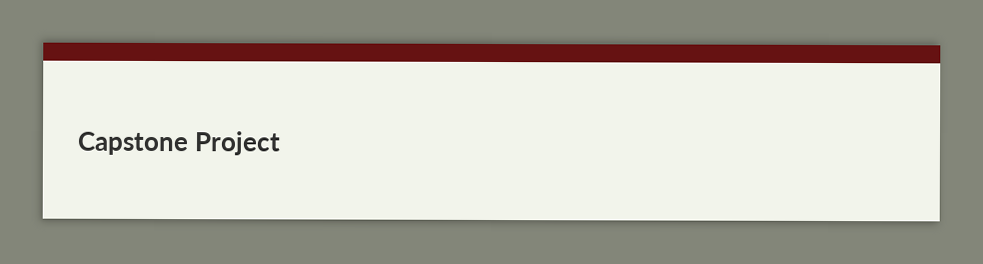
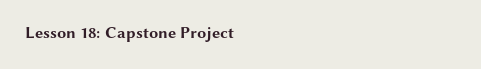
(77, 143) none -> [25,27,101,39] Lesson 18:

